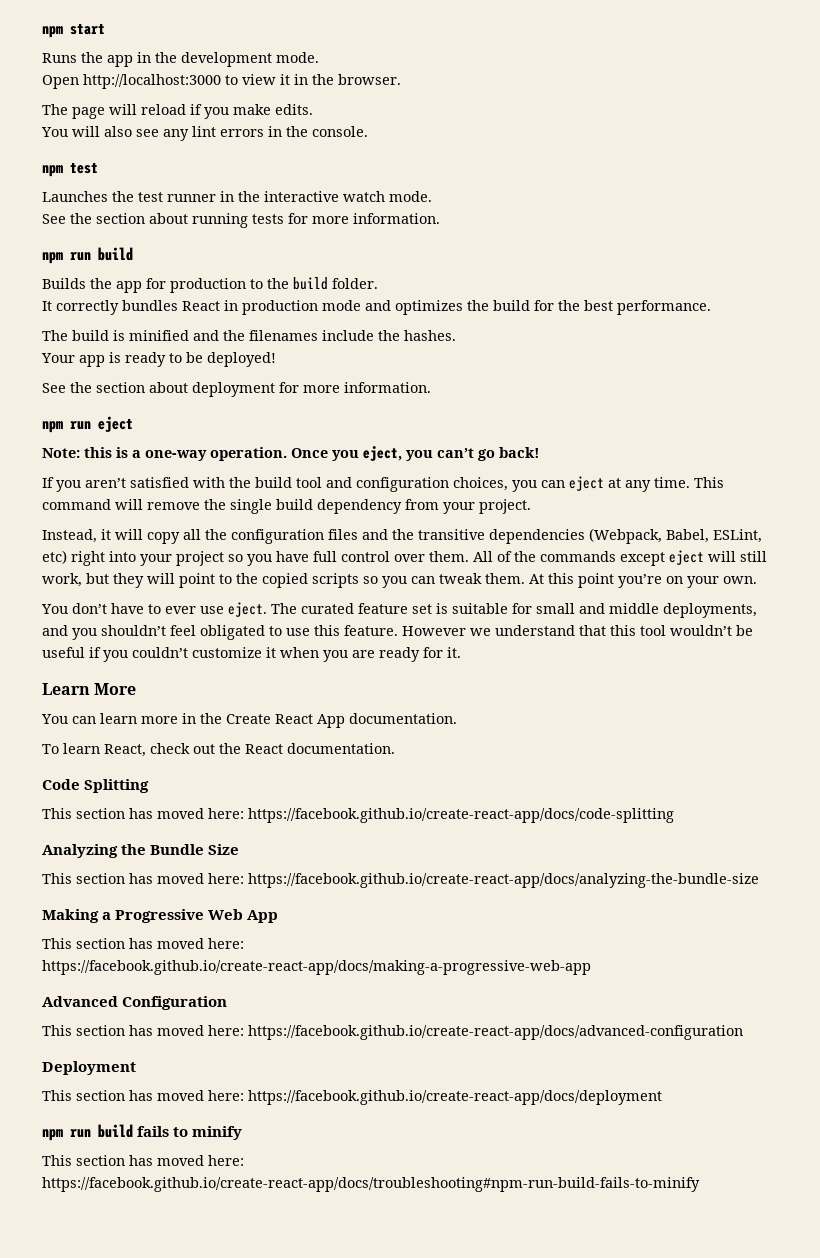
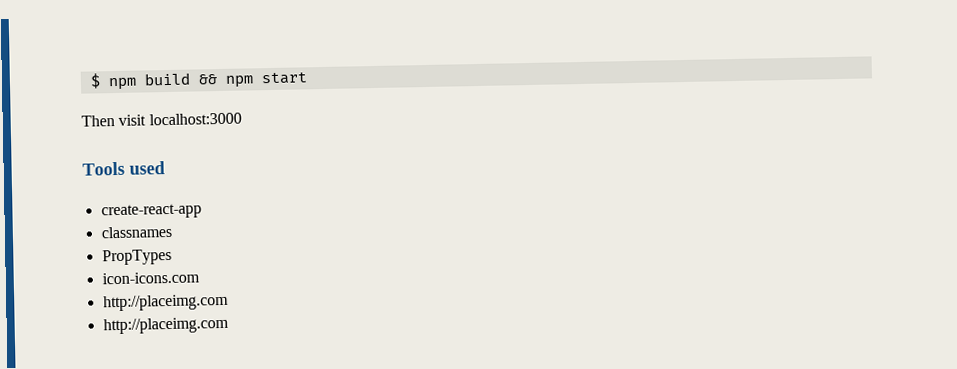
[42,24,105,38] [42,52,319,67] [42,74,401,89] [42,104,313,119] [41,126,368,141] [42,163,98,177] [42,191,432,202] [42,213,440,228] [42,247,133,264] [42,277,378,293] [42,300,711,315] [42,330,456,341] [41,352,276,367] [42,382,431,397] [42,416,133,433] [42,446,540,461] [42,476,724,492] [42,499,531,514] [42,528,762,544] [42,550,767,566] [42,573,757,588] [41,602,757,618] [42,625,753,640] [42,647,461,662] [42,683,137,695] [41,713,457,728] [42,743,395,757] [42,779,150,793] [42,808,674,823] [42,844,240,858] [42,873,759,888] [42,909,279,923] [42,938,244,949] [42,960,591,975] [42,996,228,1010] [42,1025,743,1040] [42,1061,136,1075] [42,1090,662,1105] [42,1124,243,1141] [42,1155,244,1166] [42,1177,700,1192] npm start // Runs the app in the development mode. // Open http://localhost:3000 to view it in the browser. // The page will reload if you make edits. // You will also see any lint errors in the console. // npm test // Launches the test runner in the interactive watch mode. // See the section about running tests for more information. // npm run build // Builds the app for production to the build folder. // It correctly bundles React in production mode and optimizes the build for the best performance. // The build is minified and the filenames include the hashes. // Your app is ready to be deployed! // See the section about deployment for more information. // npm run eject // Note: this is a one-way operation. Once you eject, you can’t go back! // If you aren’t satisfied with the build tool and configuration choices, you can eject at any time. This command will remove the single build dependency from your project. // Instead, it will copy all the configuration files and the transitive dependencies (Webpack, Babel, ESLint, etc) right into your project so you have full control over them. All of the commands except eject will still work, but they will point to the copied scripts so you can tweak them. At this point you’re on your own. // You don’t have to ever use eject. The curated feature set is suitable for small and middle deployments, and you shouldn’t feel obligated to use this feature. However we understand that this tool wouldn’t be useful if you couldn’t customize it when you are ready for it. // Learn More // You can learn more in the Create React App documentation. // To learn React, check out the React documentation. // Code Splitting // This section has moved here: https://facebook.github.io/create-react-app/docs/code-splitting // Analyzing the Bundle Size // This section has moved here: https://facebook.github.io/create-react-app/docs/analyzing-the-bundle-size // Making a Progressive Web App // This section has moved here: https://facebook.github.io/create-react-app/docs/making-a-progressive-web-app // Advanced Configuration // This section has moved here: https://facebook.github.io/create-react-app/docs/advanced-configuration // Deployment // This section has moved here: https://facebook.github.io/create-react-app/docs/deployment // npm run build fails to minify // This section has moved here: https://facebook.github.io/create-react-app/docs/troubleshooting#npm-run-build-fails-to-minify -> [89,72,308,91] [81,112,242,127] [82,161,165,176] [100,203,202,220] [100,225,172,239] [101,248,172,266] [101,271,200,285] [102,293,229,312] [102,316,229,335] $ npm build && npm start // Then visit localhost:3000 // Tools used // create-react-app // classnames // PropTypes // icon-icons.com // http://placeimg.com // http://placeimg.com

